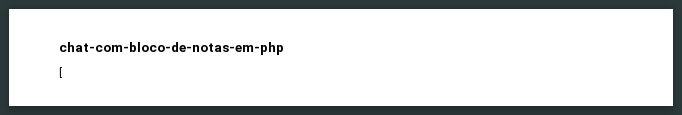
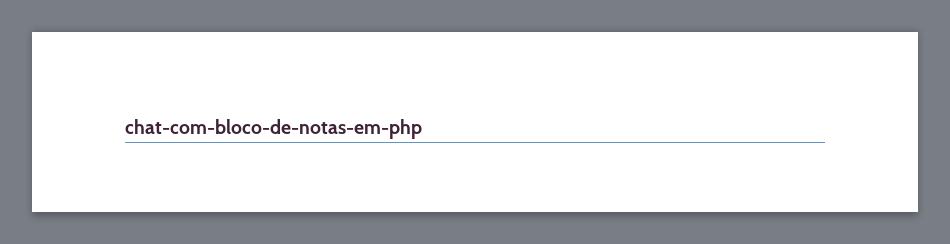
[59,67,62,78] // [ -> (422, 129) none

